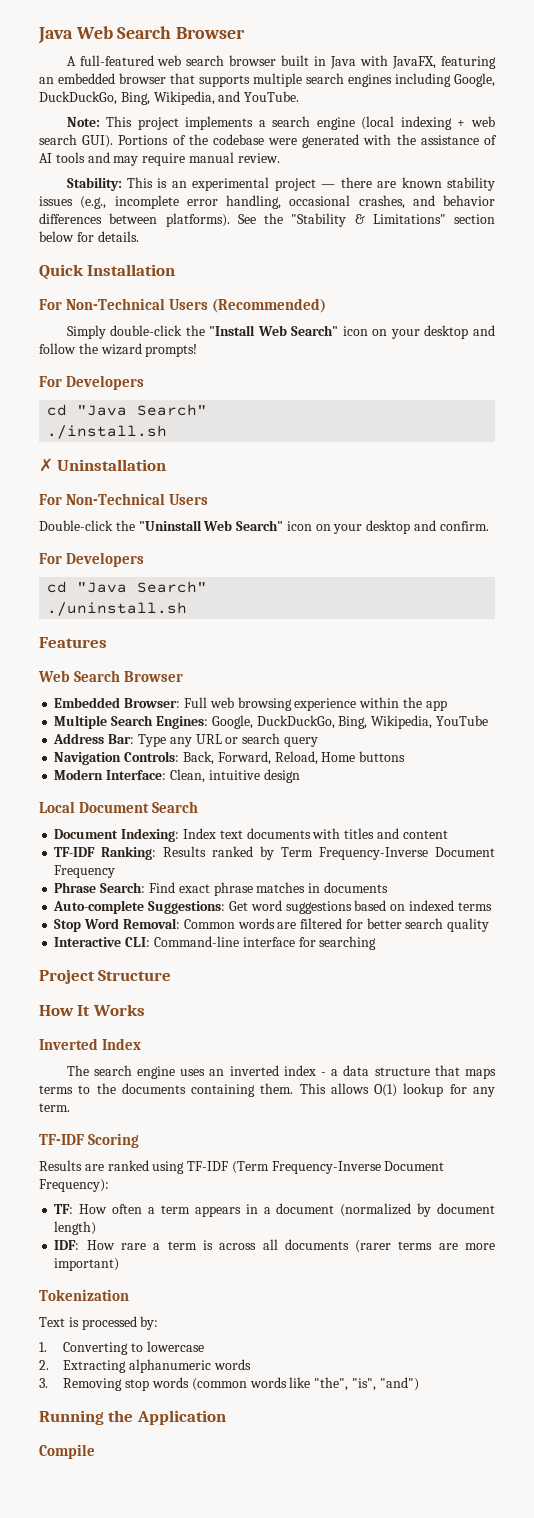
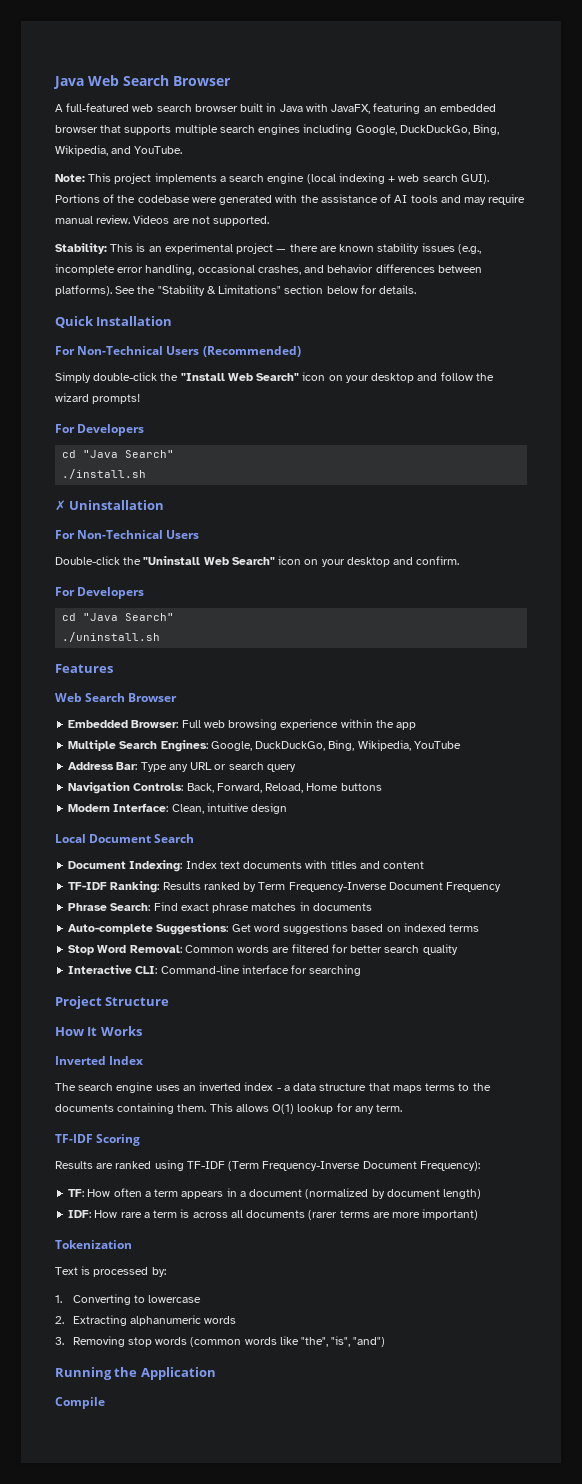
(280, 158) none -> [133,215,270,226] Videos are not supported.

